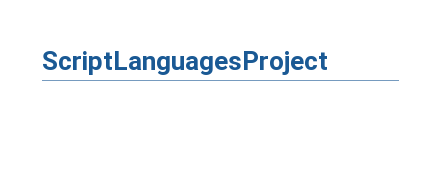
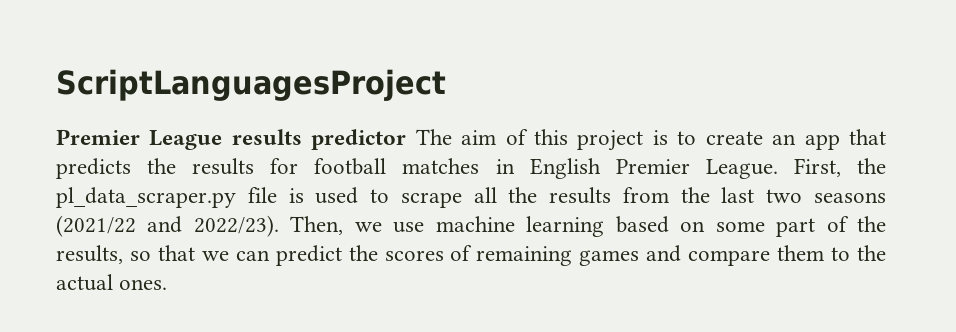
(328, 63) none -> [56,129,887,151] [56,158,886,179] [56,187,886,208] [56,215,886,237] [56,245,886,266] [56,274,168,291] // Premier League results predictor The aim of this project is to create an app that predicts the results for football matches in English Premier League. First, the pl_data_scraper.py file is used to scrape all the results from the last two seasons (2021/22 and 2022/23). Then, we use machine learning based on some part of the results, so that we can predict the scores of remaining games and compare them to the actual ones.

